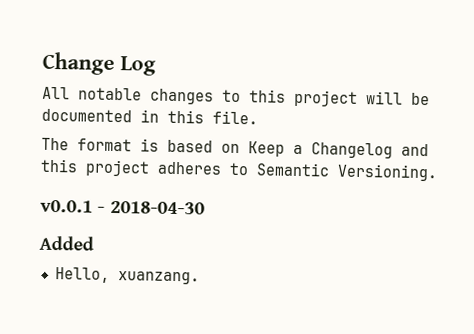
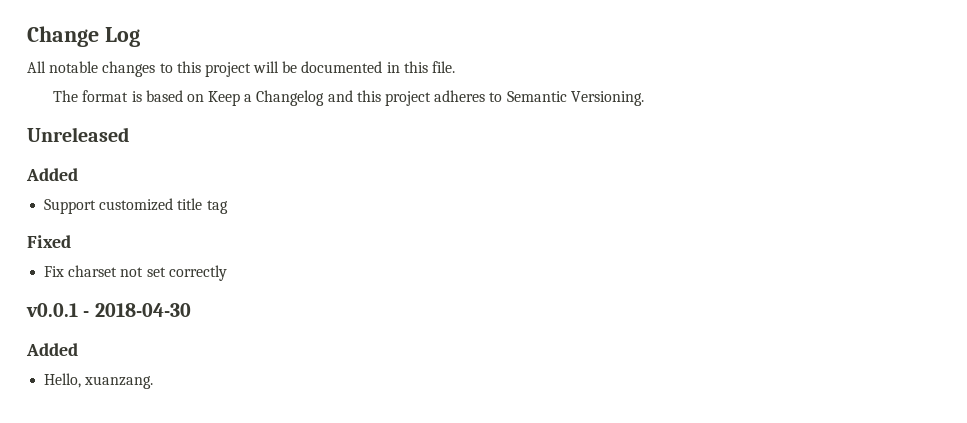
(438, 172) none -> [27,127,129,142] [26,168,78,181] [44,198,228,214] [27,235,71,248] [44,265,227,281] // Unreleased // Added // Support customized title tag // Fixed // Fix charset not set correctly

